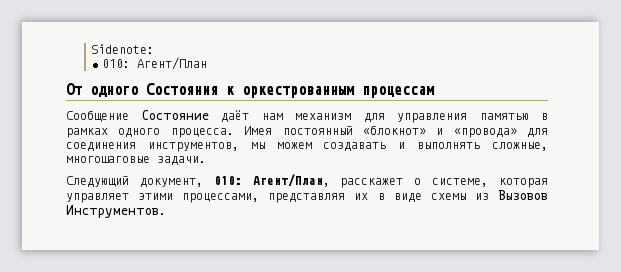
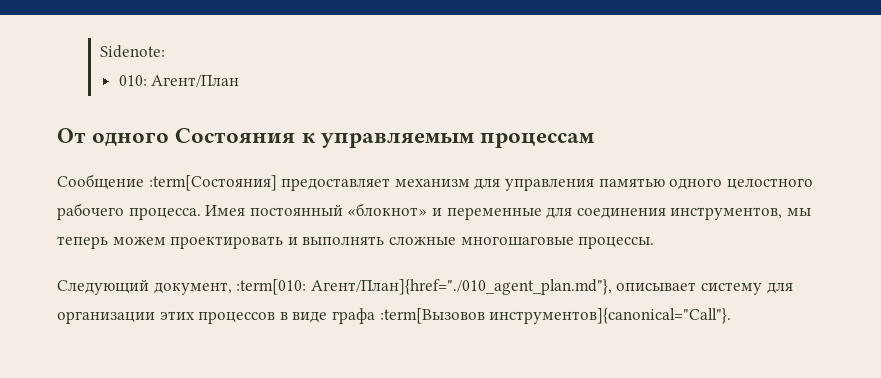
[242,86,355,98] оркестрованным -> [320,132,475,148] управляемым
[141,110,283,123] Состояние даёт нам -> [148,175,391,191] :term[Состояния] предоставляет
[541,113,548,120] [66,128,161,138] в рамках одного -> [669,178,813,190] [57,203,124,220] одного целостного рабочего
[453,128,517,138] «провода» -> [446,207,542,220] переменные
[276,142,548,152] [66,156,206,166] [66,174,548,188] [66,190,548,203] [66,205,166,218] можем создавать и выполнять сложные, многошаговые задачи. // Следующий документ, 010: Агент/План, расскажет о системе, которая управляет этими процессами, представляя их в виде схемы из Вызовов Инструментов. -> [57,236,655,249] [57,279,793,295] [57,308,732,324] теперь можем проектировать и выполнять сложные многошаговые процессы. // Следующий документ, :term[010: Агент/План]{href="./010_agent_plan.md"}, описывает систему для организации этих процессов в виде графа :term[Вызовов инструментов]{canonical="Call"}.

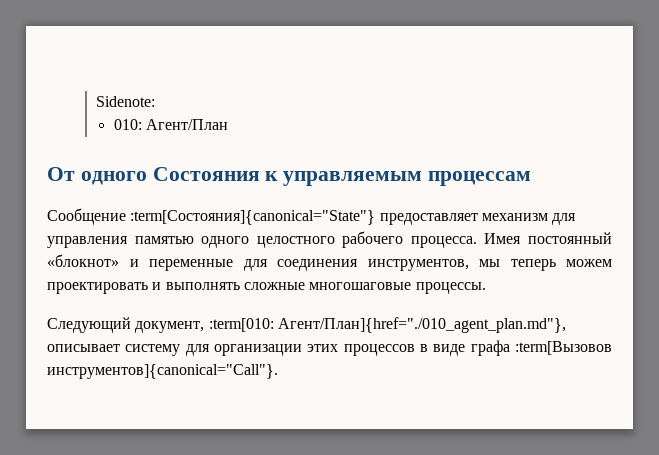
[148,175,277,191] :term[Состояния] -> [130,210,376,225] :term[Состояния]{canonical="State"}

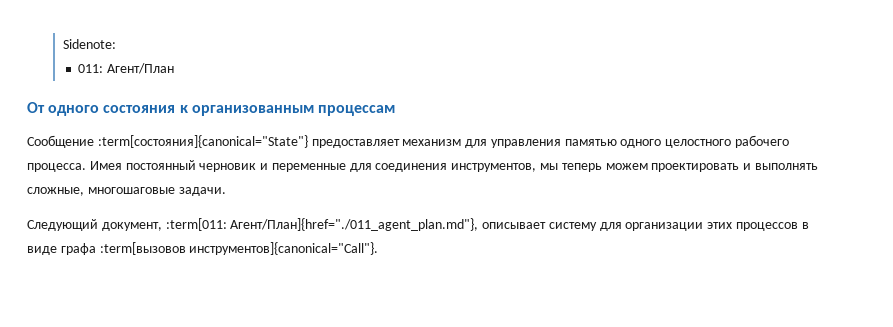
[113,119,142,130] 010: -> [78,64,104,73] 011:
[152,167,423,186] Состояния к управляемым -> [103,105,314,116] состояния к организованным
[130,210,376,225] :term[Состояния]{canonical="State"} -> [97,135,308,148] :term[состояния]{canonical="State"}
[47,254,119,267] «блокнот» -> [199,163,257,172] черновик
[243,282,486,294] сложные многошаговые процессы. -> [27,187,226,196] сложные, многошаговые задачи.
[208,317,566,333] :term[010: Агент/План]{href="./010_agent_plan.md"}, -> [165,218,479,231] :term[011: Агент/План]{href="./011_agent_plan.md"},
[514,341,612,355] :term[Вызовов -> [99,242,186,255] :term[вызовов

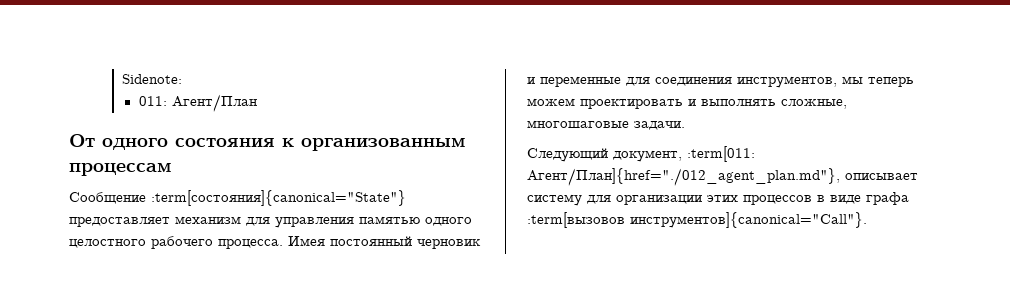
[230,218,479,231] Агент/План]{href="./011_agent_plan.md"}, -> [527,168,840,186] Агент/План]{href="./012_agent_plan.md"},

